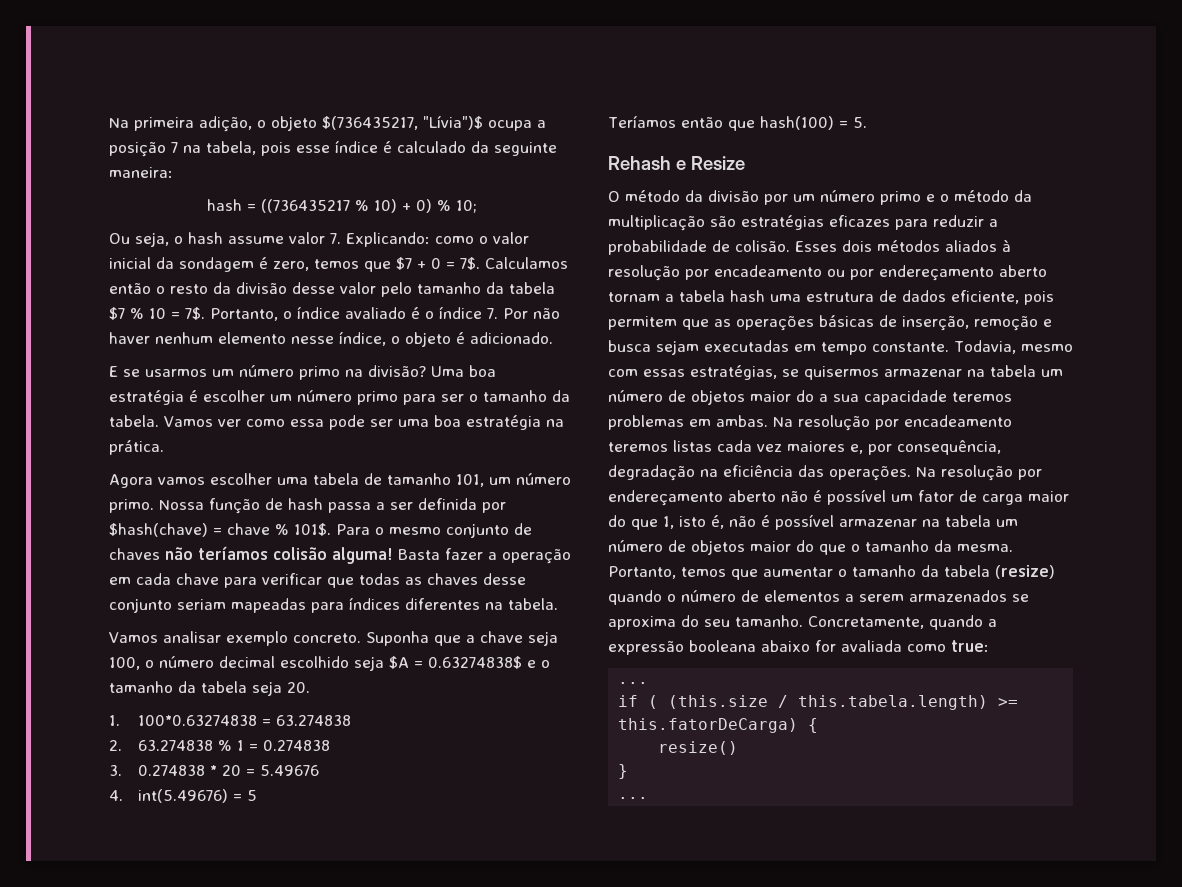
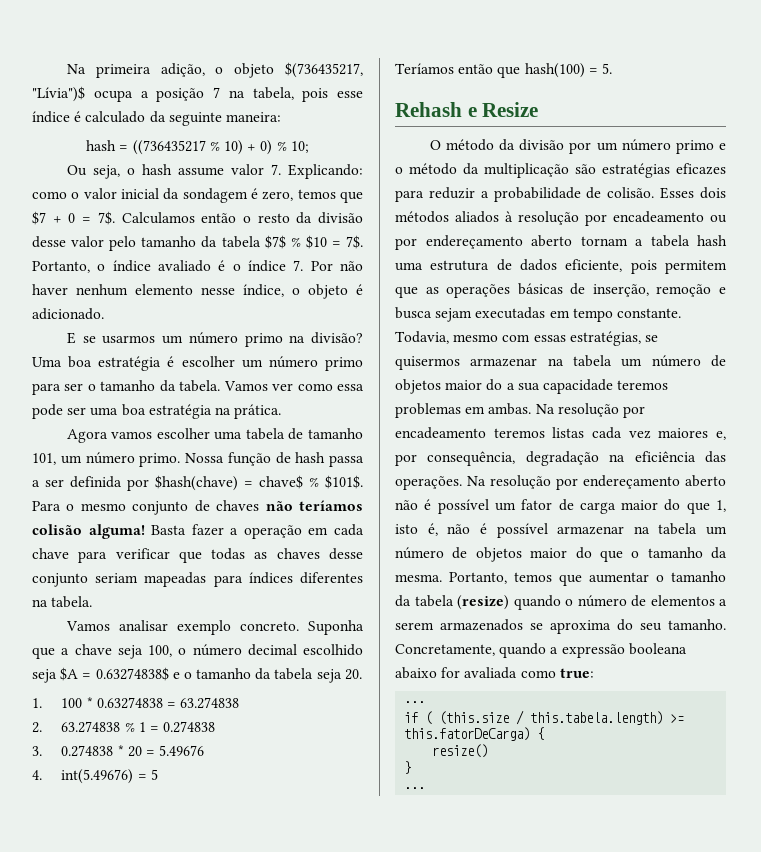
[109,307,166,320] $7 % 10 -> [264,235,327,249] $7$ % $10
[227,523,331,536] chave % 101$. -> [259,475,363,489] chave$ % $101$.
[138,715,258,726] 100*0.63274838 -> [61,697,163,709] 100 * 0.63274838

